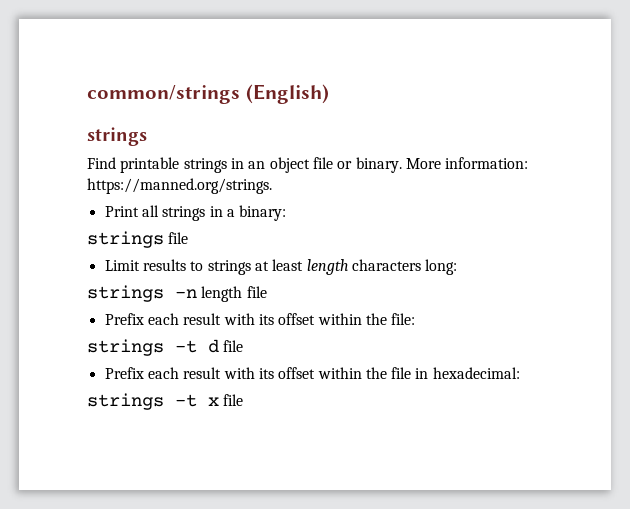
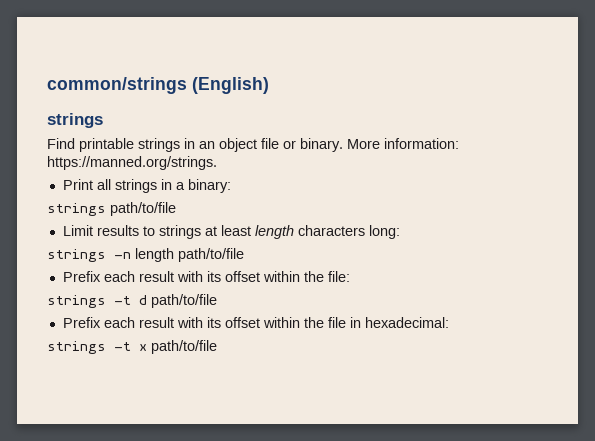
[168,232,189,244] file -> [110,202,176,216] path/to/file
[246,286,267,298] file -> [178,248,244,262] path/to/file
[223,340,244,352] file -> [151,294,217,308] path/to/file
[223,394,244,406] file -> [151,340,217,354] path/to/file

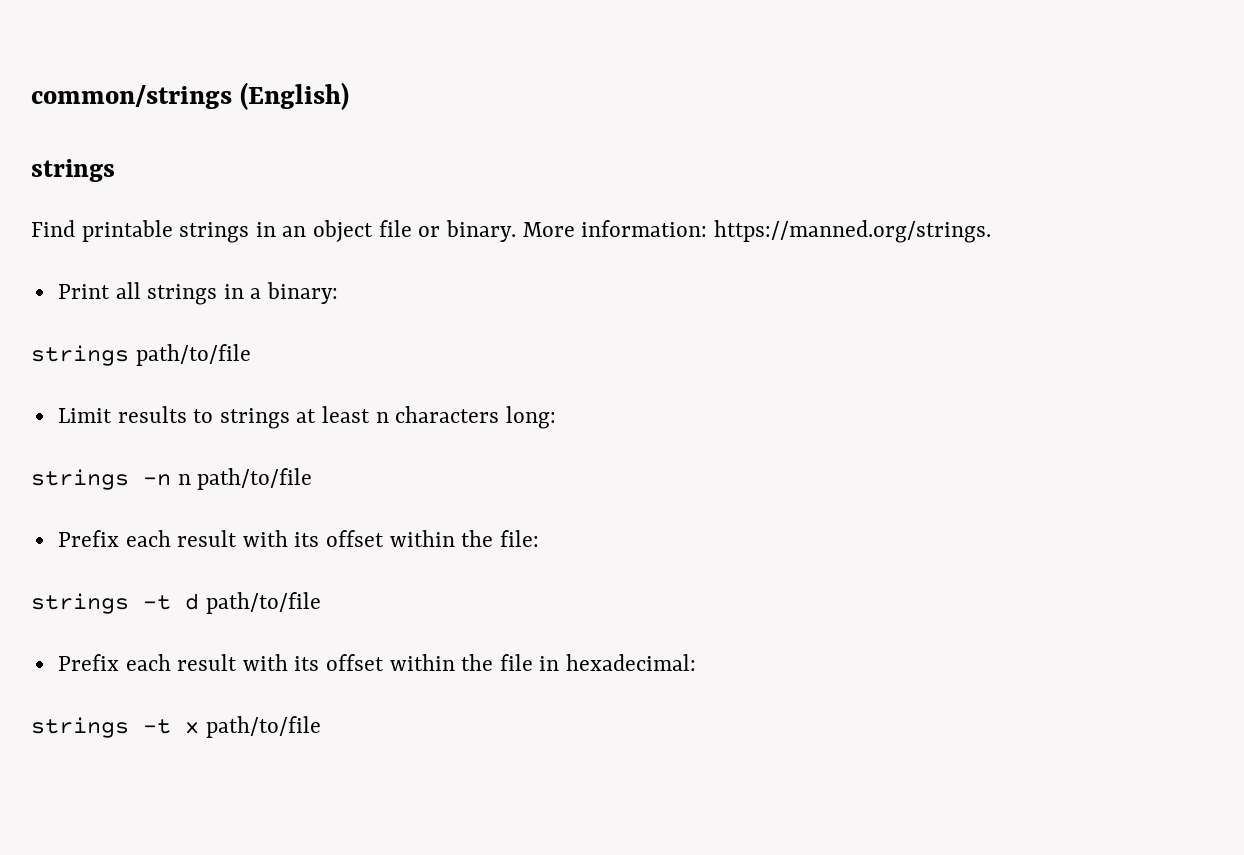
[254,225,294,239] length -> [375,412,389,423] n
[135,248,174,262] length -> [177,474,191,485] n

